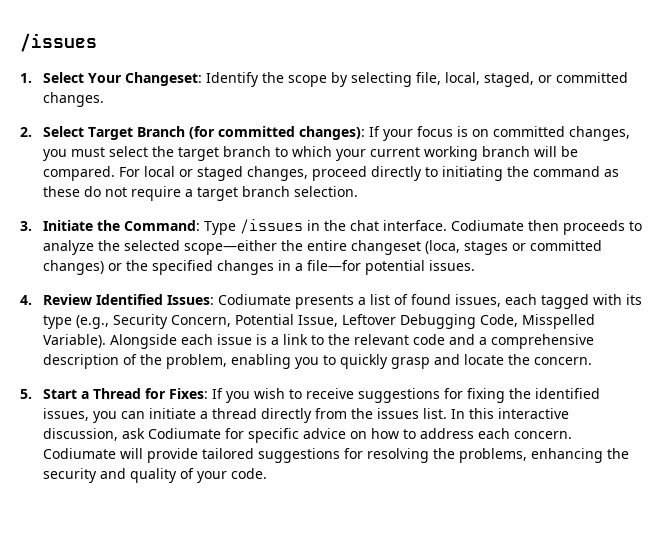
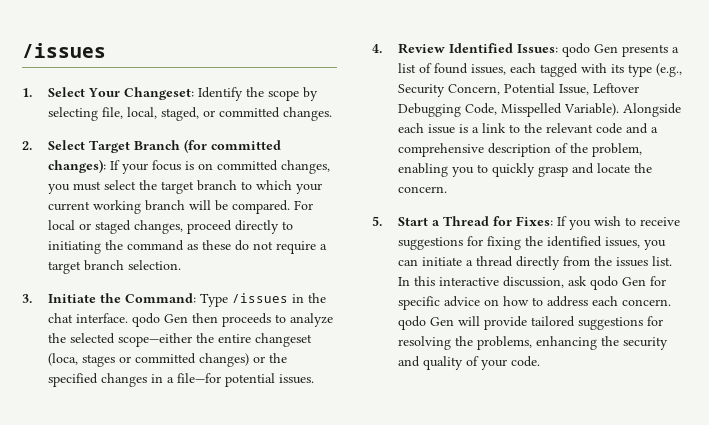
[450,220,524,231] Codiumate -> [131,313,188,327] qodo Gen
[217,294,291,305] Codiumate -> [561,43,618,57] qodo Gen
[147,428,221,439] Codiumate -> [589,276,646,290] qodo Gen
[42,448,116,459] Codiumate -> [397,316,454,330] qodo Gen

